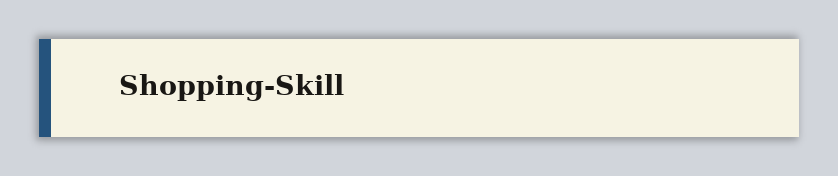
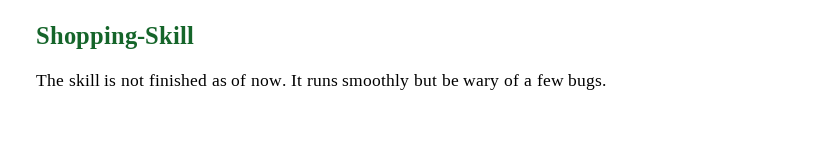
(344, 87) none -> [36,74,607,90] // The skill is not finished as of now. It runs smoothly but be wary of a few bugs.

